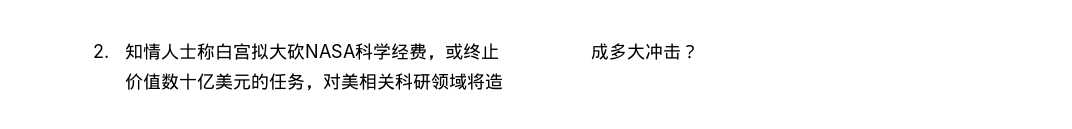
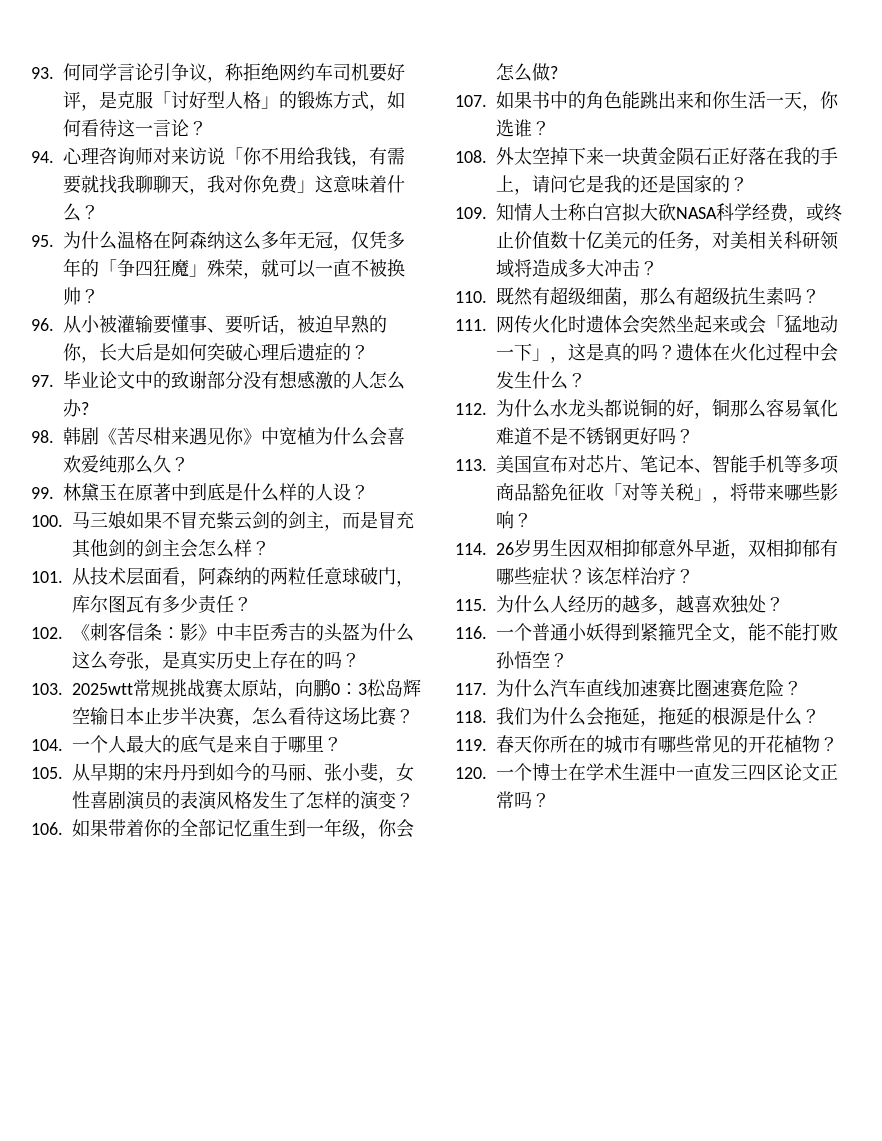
[93,44,109,58] 2. -> [31,63,405,83] [63,91,405,111] [63,119,207,137] [31,147,405,167] [63,175,405,195] [63,203,99,222] [31,230,405,251] [63,258,405,279] [63,287,99,305] [31,315,387,335] [63,343,369,363] [31,370,405,390] [63,399,89,417] [31,427,405,446] [63,455,189,474] [31,483,369,502] [31,511,414,531] [72,539,270,558] [31,567,414,587] [72,595,252,614] [31,623,414,642] [72,651,360,671] [31,679,421,699] [72,707,414,727] [31,735,342,753] [31,762,414,783] [72,791,414,810] [31,818,414,839] [496,63,558,82] [455,91,839,111] [496,119,550,137] [455,147,838,166] [496,175,748,195] [455,207,487,219] 93.何同学言论引争议，称拒绝网约车司机要好评，是克服「讨好型人格」的锻炼方式，如何看待这一言论？ // 94.心理咨询师对来访说「你不用给我钱，有需要就找我聊聊天，我对你免费」这意味着什么？ // 95.为什么温格在阿森纳这么多年无冠，仅凭多年的「争四狂魔」殊荣，就可以一直不被换帅？ // 96.从小被灌输要懂事、要听话，被迫早熟的你，长大后是如何突破心理后遗症的？ // 97.毕业论文中的致谢部分没有想感激的人怎么办? // 98.韩剧《苦尽柑来遇见你》中宽植为什么会喜欢爱纯那么久？ // 99.林黛玉在原著中到底是什么样的人设？ // 100.马三娘如果不冒充紫云剑的剑主，而是冒充其他剑的剑主会怎么样？ // 101.从技术层面看，阿森纳的两粒任意球破门，库尔图瓦有多少责任？ // 102.《刺客信条：影》中丰臣秀吉的头盔为什么这么夸张，是真实历史上存在的吗？ // 103. 2025wtt常规挑战赛太原站，向鹏0：3松岛辉空输日本止步半决赛，怎么看待这场比赛？ // 104.一个人最大的底气是来自于哪里？ // 105.从早期的宋丹丹到如今的马丽、张小斐，女性喜剧演员的表演风格发生了怎样的演变？ // 106.如果带着你的全部记忆重生到一年级，你会怎么做? // 107.如果书中的角色能跳出来和你生活一天，你选谁？ // 108.外太空掉下来一块黄金陨石正好落在我的手上，请问它是我的还是国家的？ // 109.
(700, 51) none -> [455,286,820,307] [455,315,838,334] [496,343,838,363] [496,371,586,390] [455,399,838,419] [496,427,694,445] [455,455,839,474] [496,483,838,503] [496,511,532,529] [455,539,838,559] [496,567,694,586] [455,595,784,615] [455,623,838,643] [496,651,568,669] [455,679,802,698] [455,707,820,727] [455,735,838,754] [455,763,838,781] [496,791,550,809] // 110.既然有超级细菌，那么有超级抗生素吗？ // 111.网传火化时遗体会突然坐起来或会「猛地动一下」，这是真的吗？遗体在火化过程中会发生什么？ // 112.为什么水龙头都说铜的好，铜那么容易氧化难道不是不锈钢更好吗？ // 113.美国宣布对芯片、笔记本、智能手机等多项商品豁免征收「对等关税」，将带来哪些影响？ // 114. 26岁男生因双相抑郁意外早逝，双相抑郁有哪些症状？该怎样治疗？ // 115.为什么人经历的越多，越喜欢独处？ // 116.一个普通小妖得到紧箍咒全文，能不能打败孙悟空？ // 117.为什么汽车直线加速赛比圈速赛危险？ // 118.我们为什么会拖延，拖延的根源是什么？ // 119.春天你所在的城市有哪些常见的开花植物？ // 120.一个博士在学术生涯中一直发三四区论文正常吗？

